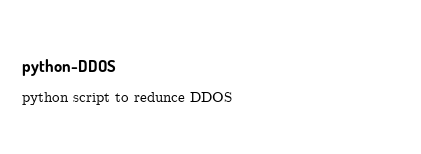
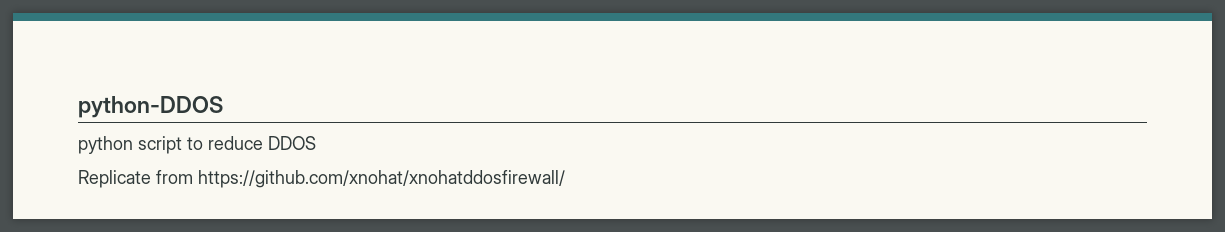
[134,92,185,102] redunce -> [208,136,263,150] reduce
(232, 97) none -> [78,170,565,188] // Replicate from https://github.com/xnohat/xnohatddosfirewall/

